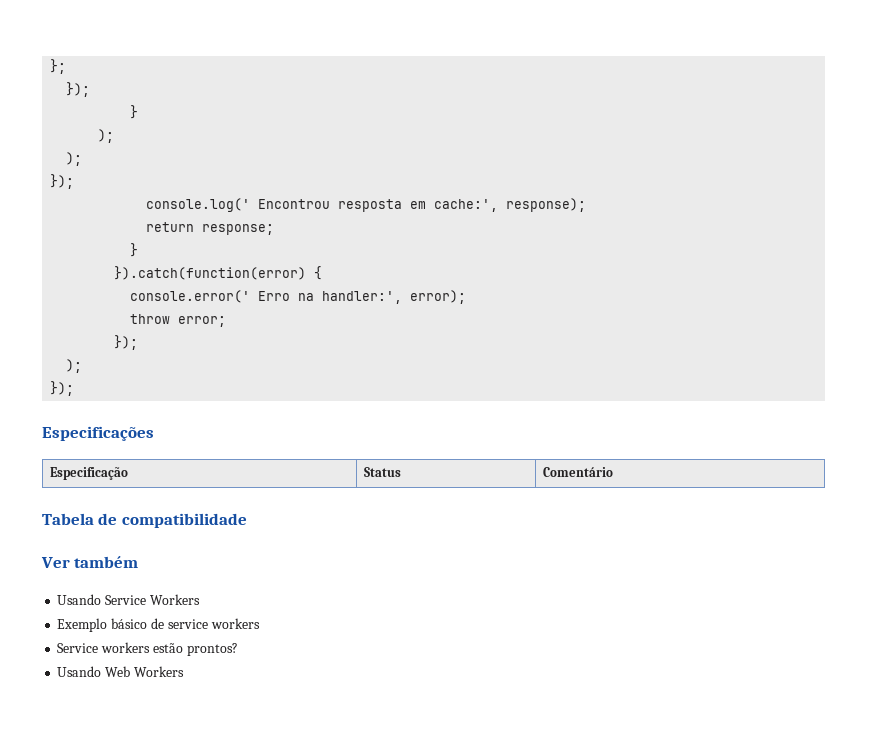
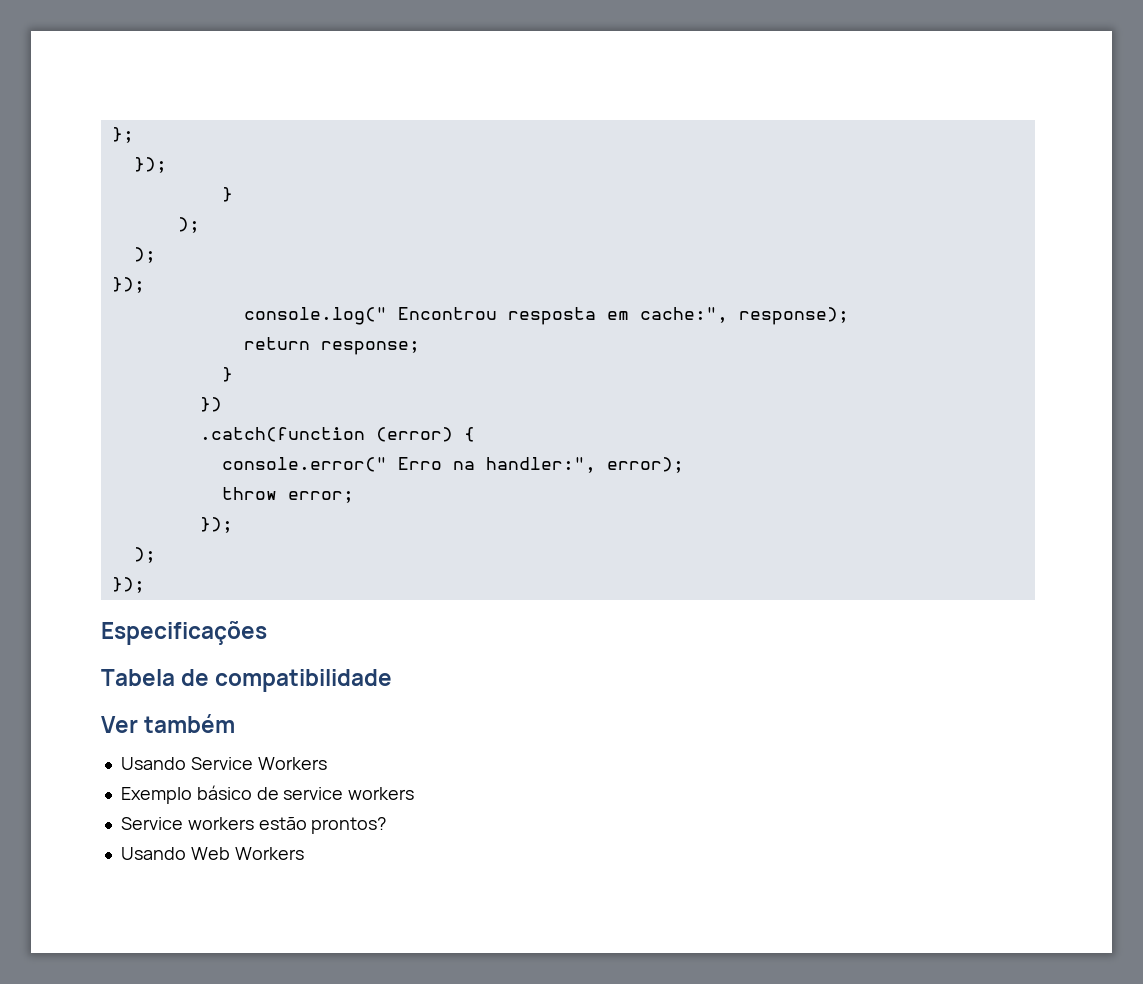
[146,198,251,212] console.log(' -> [243,307,387,325] console.log("
[434,199,499,212] cache:', -> [639,307,728,323] cache:",
[114,266,307,280] }).catch(function(error) -> [199,397,222,412] [199,427,453,442] }) // .catch(function (error)
[130,290,251,303] console.error(' -> [221,457,387,472] console.error("
[322,291,403,304] handler:', -> [485,457,596,473] handler:",
[50,467,129,480] [364,467,402,477] [543,467,614,477] // Especificação | Status | Comentário -> (267, 633) none

